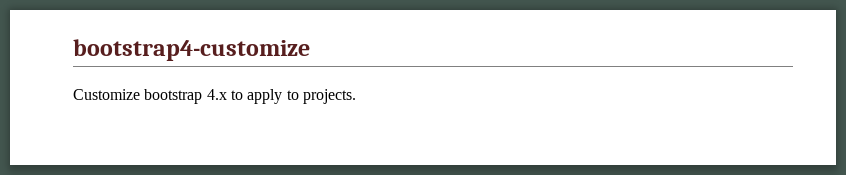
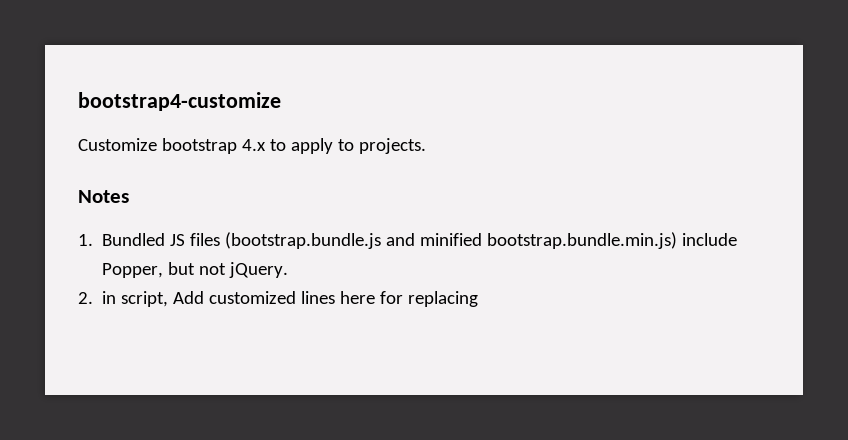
(356, 96) none -> [78,190,129,203] [78,232,738,249] [102,262,289,278] [78,291,479,307] // Notes // 1. Bundled JS files (bootstrap.bundle.js and minified bootstrap.bundle.min.js) include Popper, but not jQuery. // 2. in script, Add customized lines here for replacing

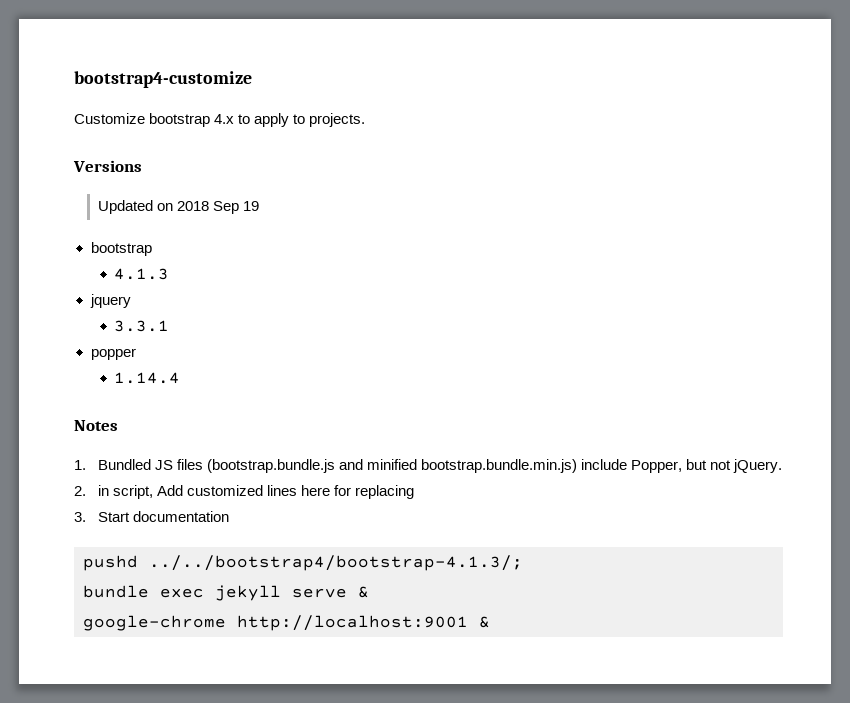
(426, 146) none -> [73,160,142,172] [97,200,260,214] [90,242,152,256] [114,268,170,280] [89,294,131,308] [114,320,170,332] [90,348,136,360] [114,372,181,384] // Versions // Updated on 2018 Sep 19 // bootstrap // 4.1.3 // jquery // 3.3.1 // popper // 1.14.4
(479, 299) none -> [74,511,229,522] [83,555,523,571] [83,585,369,601] [83,615,490,631] // 3. Start documentation // pushd ../../bootstrap4/bootstrap-4.1.3/; // bundle exec jekyll serve & // google-chrome http://localhost:9001 &

